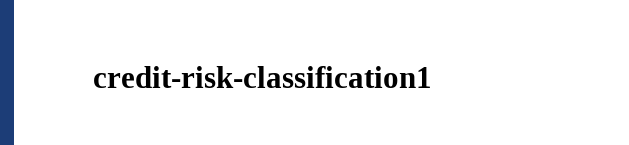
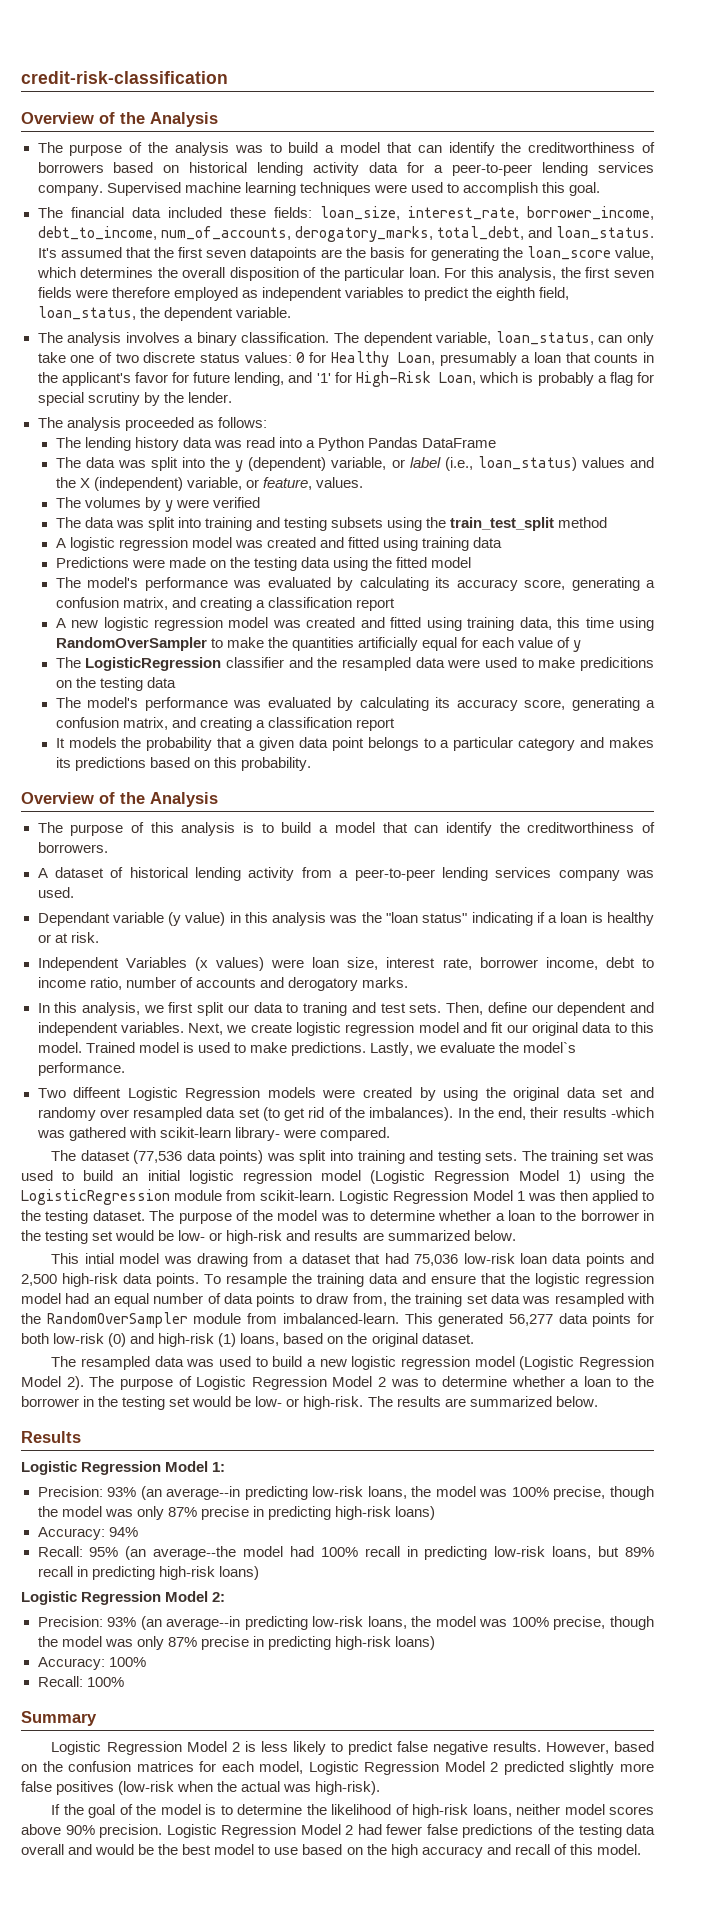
[93,66,432,88] credit-risk-classification1 -> [21,71,228,84] [21,112,218,127] [37,142,655,156] [37,162,654,176] [37,182,600,196] [37,206,654,220] [37,226,655,242] [37,246,655,261] [36,267,655,281] [37,287,570,301] [37,306,291,321] [37,331,655,346] [37,351,654,367] [37,371,654,387] [37,392,232,406] [37,417,267,431] [55,437,497,451] [55,456,654,472] [55,477,363,491] [55,497,260,512] [55,517,608,531] [55,537,503,551] [55,557,472,571] [55,577,655,591] [55,597,395,611] [55,617,654,631] [55,637,582,652] [55,657,655,671] [55,677,176,691] [55,697,655,711] [55,717,395,731] [55,737,655,751] [55,757,311,771] [21,792,218,807] [37,822,655,836] [37,842,108,853] [37,867,654,881] [37,887,74,898] [37,912,654,926] [37,932,99,943] [37,957,654,971] [37,977,408,991] [37,1002,655,1016] [37,1022,654,1036] [37,1042,577,1056] [37,1062,125,1076] [37,1087,655,1101] [37,1107,654,1121] [36,1127,390,1141] [51,1150,655,1164] [21,1170,654,1184] [21,1189,655,1205] [21,1210,655,1224] [21,1230,516,1244] [51,1253,655,1267] [21,1273,654,1287] [21,1293,655,1307] [21,1312,654,1328] [21,1333,474,1347] [51,1356,654,1370] [21,1376,654,1390] [21,1396,598,1410] [21,1431,81,1443] [21,1461,226,1475] [37,1486,654,1500] [37,1506,435,1520] [37,1527,138,1540] [37,1546,654,1560] [37,1566,259,1580] [21,1591,226,1605] [37,1616,654,1630] [37,1636,435,1650] [37,1657,146,1670] [37,1676,124,1687] [21,1711,97,1726] [51,1741,655,1755] [21,1761,655,1775] [21,1781,381,1795] [51,1804,655,1818] [21,1824,655,1838] [21,1844,641,1858] credit-risk-classification // Overview of the Analysis // The purpose of the analysis was to build a model that can identify the creditworthiness of borrowers based on historical lending activity data for a peer-to-peer lending services company. Supervised machine learning techniques were used to accomplish this goal. // The financial data included these fields: loan_size, interest_rate, borrower_income, debt_to_income, num_of_accounts, derogatory_marks, total_debt, and loan_status. It's assumed that the first seven datapoints are the basis for generating the loan_score value, which determines the overall disposition of the particular loan. For this analysis, the first seven fields were therefore employed as independent variables to predict the eighth field, loan_status, the dependent variable. // The analysis involves a binary classification. The dependent variable, loan_status, can only take one of two discrete status values: 0 for Healthy Loan, presumably a loan that counts in the applicant's favor for future lending, and '1' for High-Risk Loan, which is probably a flag for special scrutiny by the lender. // The analysis proceeded as follows: // The lending history data was read into a Python Pandas DataFrame // The data was split into the y (dependent) variable, or label (i.e., loan_status) values and the X (independent) variable, or feature, values. // The volumes by y were verified // The data was split into training and testing subsets using the train_test_split method // A logistic regression model was created and fitted using training data // Predictions were made on the testing data using the fitted model // The model's performance was evaluated by calculating its accuracy score, generating a confusion matrix, and creating a classification report // A new logistic regression model was created and fitted using training data, this time using RandomOverSampler to make the quantities artificially equal for each value of y // The LogisticRegression classifier and the resampled data were used to make predicitions on the testing data // The model's performance was evaluated by calculating its accuracy score, generating a confusion matrix, and creating a classification report // It models the probability that a given data point belongs to a particular category and makes its predictions based on this probability. // Overview of the Analysis // The purpose of this analysis is to build a model that can identify the creditworthiness of borrowers. // A dataset of historical lending activity from a peer-to-peer lending services company was used. // Dependant variable (y value) in this analysis was the "loan status" indicating if a loan is healthy or at risk. // Independent Variables (x values) were loan size, interest rate, borrower income, debt to income ratio, number of accounts and derogatory marks. // In this analysis, we first split our data to traning and test sets. Then, define our dependent and independent variables. Next, we create logistic regression model and fit our original data to this model. Trained model is used to make predictions. Lastly, we evaluate the model`s performance. // Two diffeent Logistic Regression models were created by using the original data set and randomy over resampled data set (to get rid of the imbalances). In the end, their results -which was gathered with scikit-learn library- were compared. // The dataset (77,536 data points) was split into training and testing sets. The training set was used to build an initial logistic regression model (Logistic Regression Model 1) using the LogisticRegression module from scikit-learn. Logistic Regression Model 1 was then applied to the testing dataset. The purpose of the model was to determine whether a loan to the borrower in the testing set would be low- or high-risk and results are summarized below. // This intial model was drawing from a dataset that had 75,036 low-risk loan data points and 2,500 high-risk data points. To resample the training data and ensure that the logistic regression model had an equal number of data points to draw from, the training set data was resampled with the RandomOverSampler module from imbalanced-learn. This generated 56,277 data points for both low-risk (0) and high-risk (1) loans, based on the original dataset. // The resampled data was used to build a new logistic regression model (Logistic Regression Model 2). The purpose of Logistic Regression Model 2 was to determine whether a loan to the borrower in the testing set would be low- or high-risk. The results are summarized below. // Results // Logistic Regression Model 1: // Precision: 93% (an average--in predicting low-risk loans, the model was 100% precise, though the model was only 87% precise in predicting high-risk loans) // Accuracy: 94% // Recall: 95% (an average--the model had 100% recall in predicting low-risk loans, but 89% recall in predicting high-risk loans) // Logistic Regression Model 2: // Precision: 93% (an average--in predicting low-risk loans, the model was 100% precise, though the model was only 87% precise in predicting high-risk loans) // Accuracy: 100% // Recall: 100% // Summary // Logistic Regression Model 2 is less likely to predict false negative results. However, based on the confusion matrices for each model, Logistic Regression Model 2 predicted slightly more false positives (low-risk when the actual was high-risk). // If the goal of the model is to determine the likelihood of high-risk loans, neither model scores above 90% precision. Logistic Regression Model 2 had fewer false predictions of the testing data overall and would be the best model to use based on the high accuracy and recall of this model.

